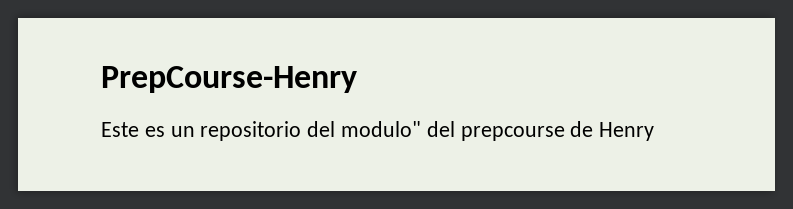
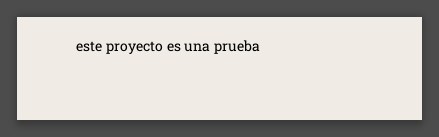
[101,66,357,93] [101,121,655,141] PrepCourse-Henry // Este es un repositorio del modulo" del prepcourse de Henry -> [76,40,261,54] este proyecto es una prueba

